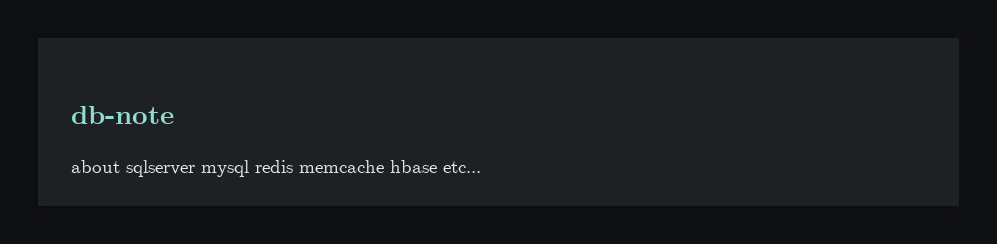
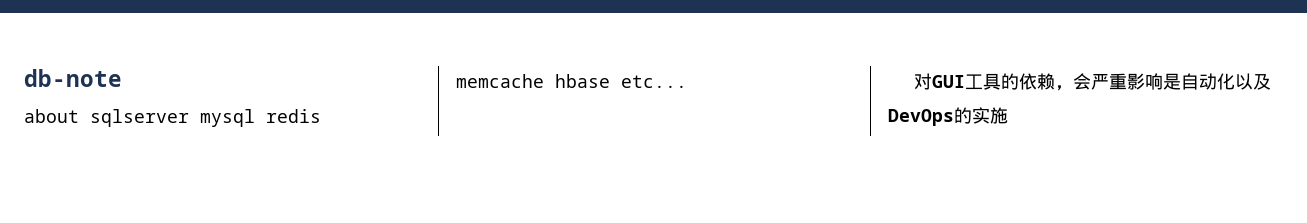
(481, 167) none -> [913,73,1271,91] [888,107,1008,126] // 对GUI工具的依赖，会严重影响是自动化以及DevOps的实施

